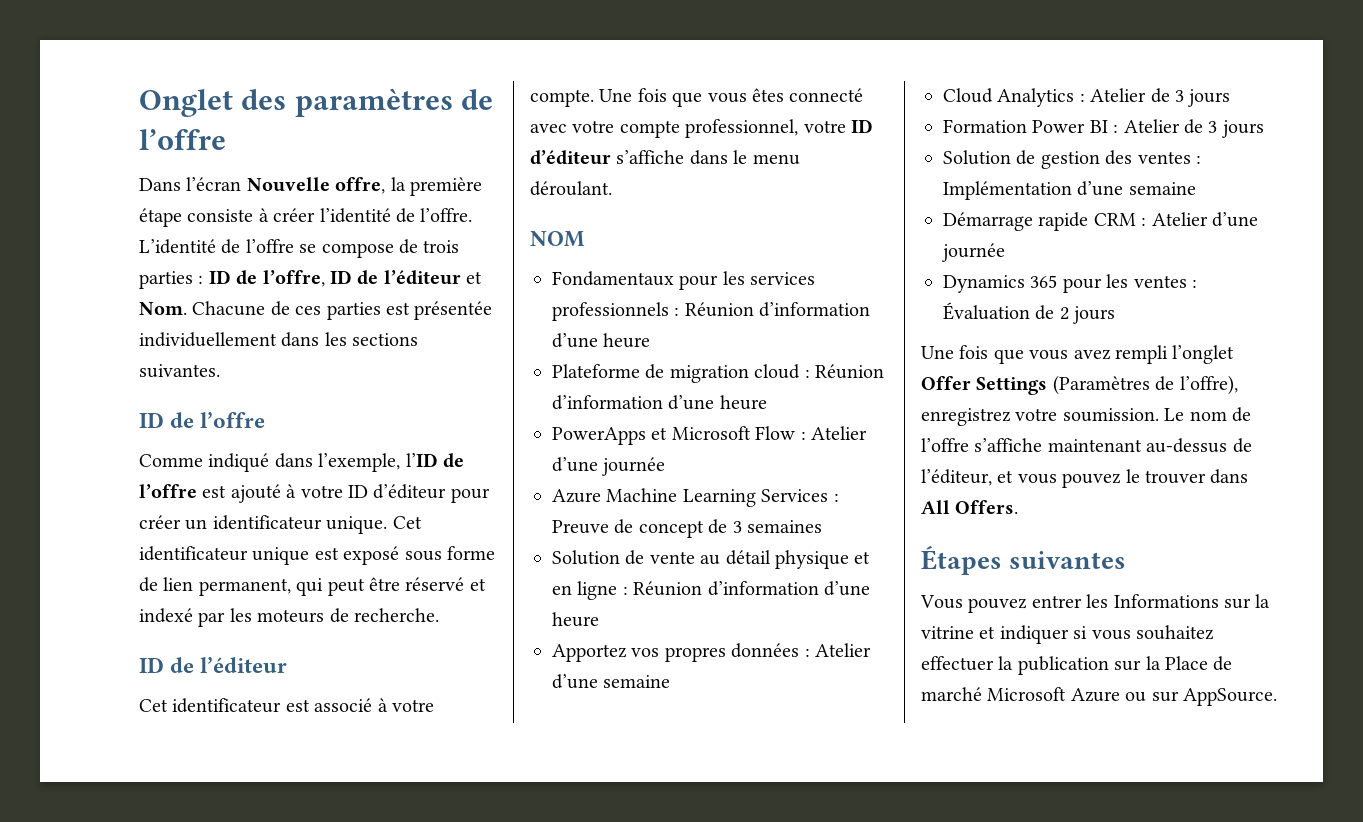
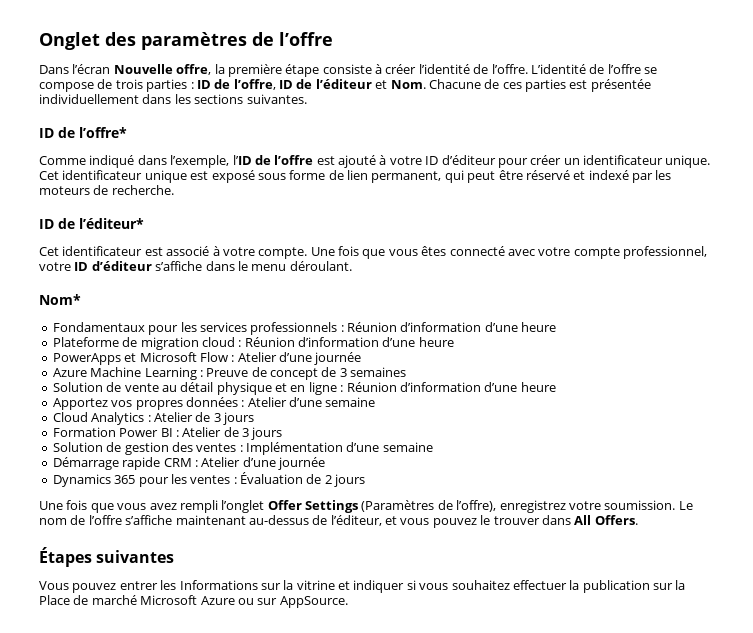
[200,412,266,428] l’offre -> [79,127,127,138] l’offre*
[200,657,288,673] l’éditeur -> [79,218,144,229] l’éditeur*
[530,231,585,247] NOM -> [39,294,81,305] Nom*
[761,489,829,502] Services -> (197, 373) none

